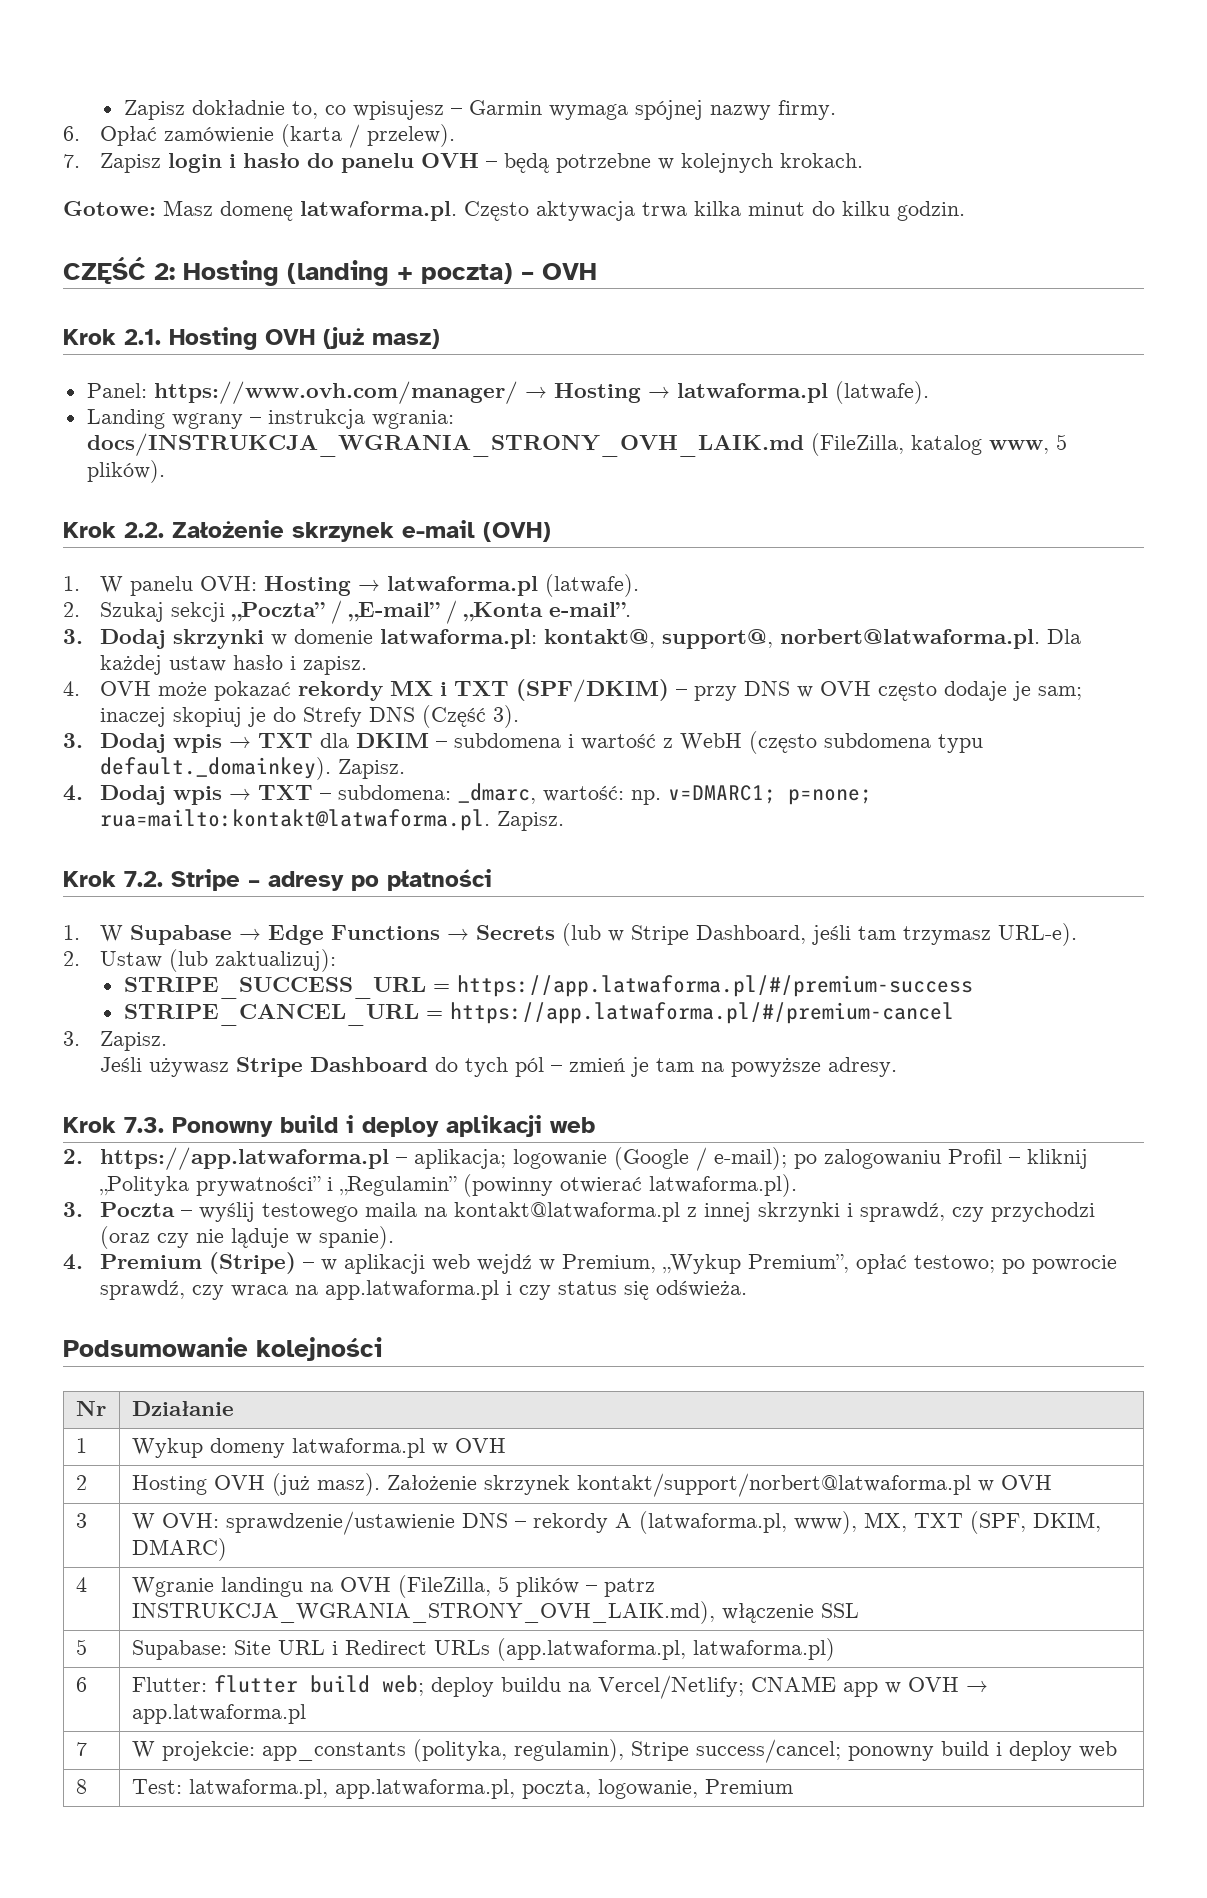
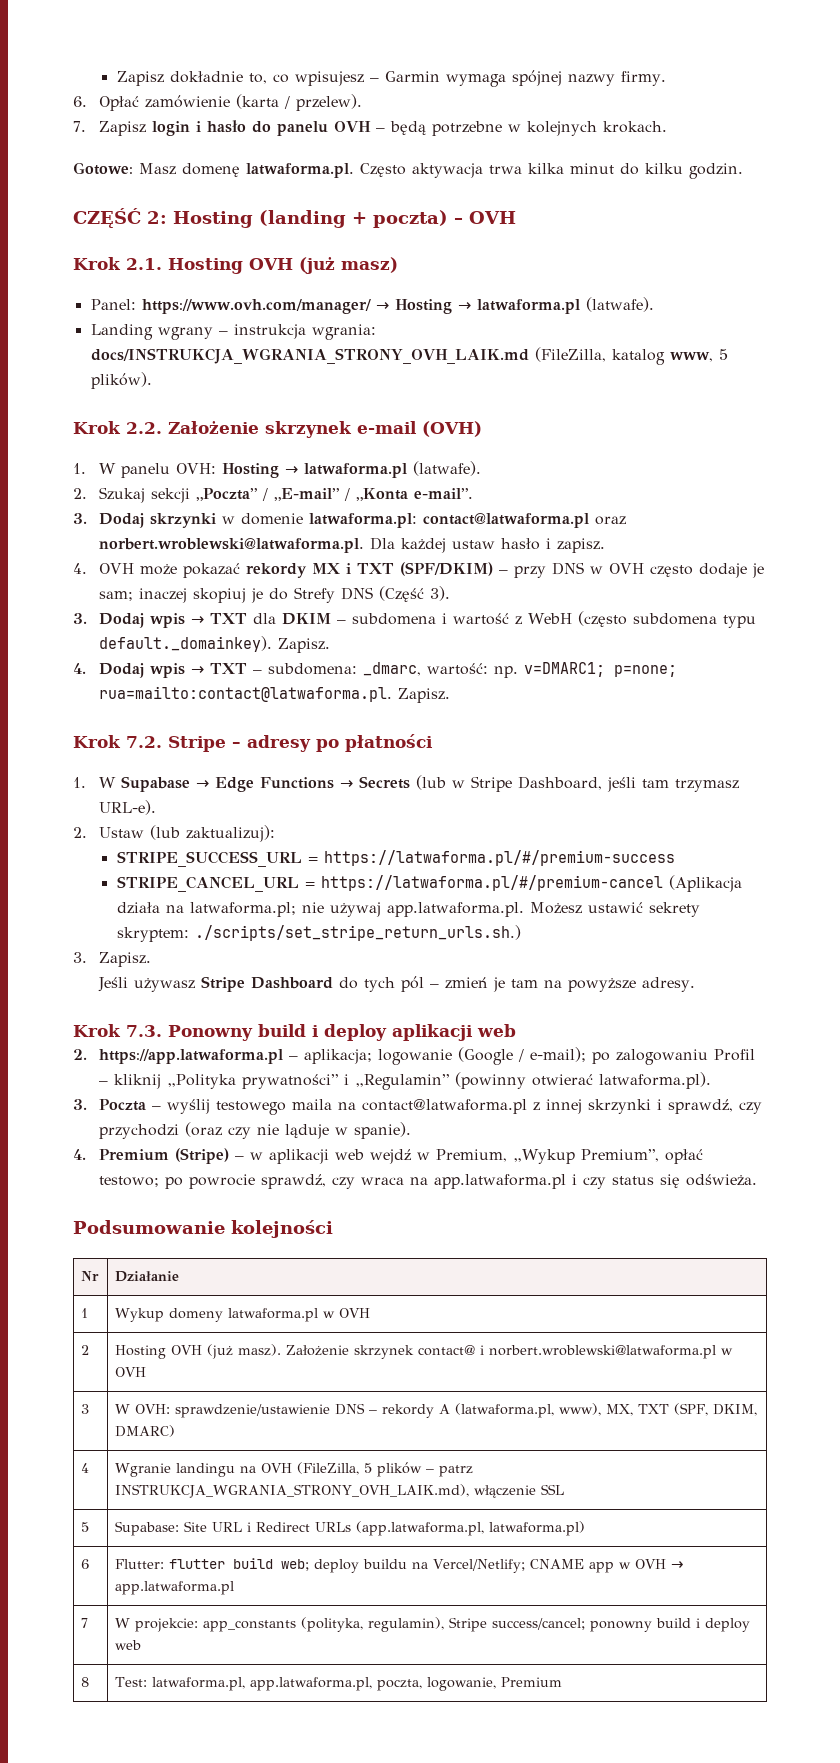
[543,629,1040,649] kontakt@, support@, norbert@latwaforma.pl. -> [423,513,627,528] [99,538,365,553] contact@latwaforma.pl oraz norbert.wroblewski@latwaforma.pl.
[99,809,490,831] rua=mailto:kontakt@latwaforma.pl. -> [99,686,393,702] rua=mailto:contact@latwaforma.pl.
[456,975,973,997] https://app.latwaforma.pl/#/premium-success -> [323,850,675,866] https://latwaforma.pl/#/premium-success
[449,1002,954,1024] https://app.latwaforma.pl/#/premium-cancel -> [320,875,742,892] [116,902,700,917] [116,925,521,942] https://latwaforma.pl/#/premium-cancel (Aplikacja działa na latwaforma.pl; nie używaj app.latwaforma.pl. Możesz ustawić sekrety skryptem: ./scripts/set_stripe_return_urls.sh.)
[453,1202,680,1222] kontakt@latwaforma.pl -> [362,1099,528,1114] contact@latwaforma.pl
[576,1473,971,1497] kontakt/support/norbert@latwaforma.pl -> [417,1345,716,1359] contact@ i norbert.wroblewski@latwaforma.pl

